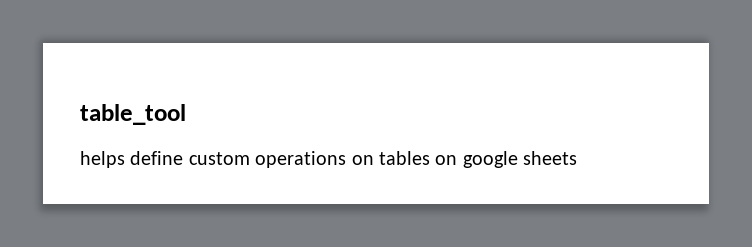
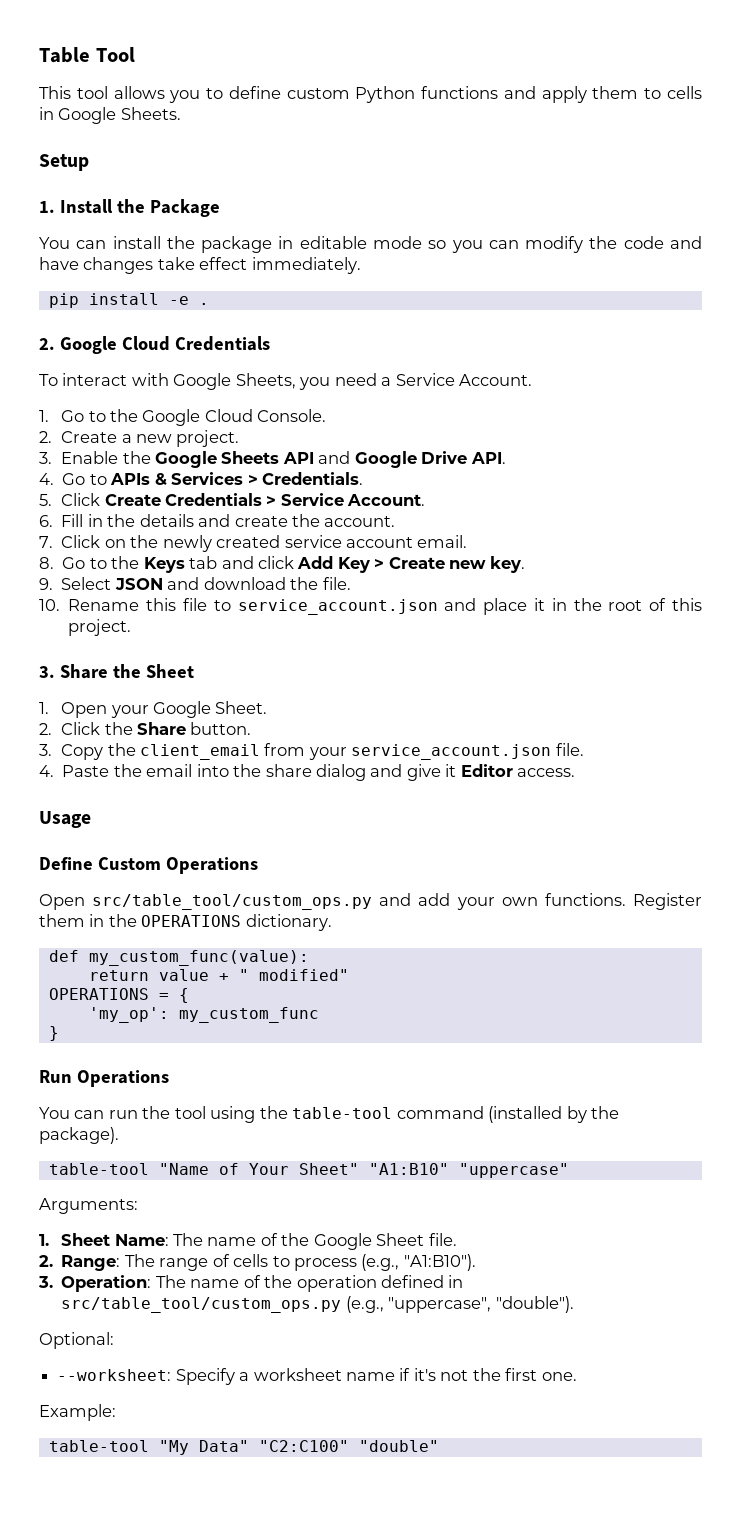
[80,104,186,125] [80,151,578,168] table_tool // helps define custom operations on tables on google sheets -> [39,47,135,63] [39,86,702,103] [39,107,181,124] [39,154,89,171] [39,199,220,217] [39,236,703,253] [39,257,361,274] [48,293,209,308] [39,336,270,354] [39,373,533,390] [39,409,327,426] [39,430,240,447] [39,451,506,468] [39,472,363,485] [39,493,426,506] [39,514,396,527] [39,535,468,552] [39,556,525,573] [39,577,351,590] [39,598,702,615] [68,619,132,636] [39,664,194,679] [39,701,268,718] [39,722,252,735] [39,743,584,760] [39,764,576,781] [39,811,91,828] [39,857,258,874] [39,893,703,910] [39,914,332,931] [48,950,309,966] [88,969,349,981] [48,988,189,1003] [88,1007,319,1023] [48,1026,59,1041] [39,1070,169,1087] [39,1106,620,1123] [39,1127,119,1144] [48,1163,569,1178] [39,1198,138,1214] [39,1233,457,1250] [39,1254,476,1271] [38,1275,464,1292] [61,1296,574,1313] [39,1332,114,1349] [57,1368,577,1385] [39,1404,116,1421] [48,1440,439,1455] Table Tool // This tool allows you to define custom Python functions and apply them to cells in Google Sheets. // Setup // 1. Install the Package // You can install the package in editable mode so you can modify the code and have changes take effect immediately. // pip install -e . // 2. Google Cloud Credentials // To interact with Google Sheets, you need a Service Account. // 1. Go to the Google Cloud Console. // 2. Create a new project. // 3. Enable the Google Sheets API and Google Drive API. // 4. Go to APIs & Services > Credentials. // 5. Click Create Credentials > Service Account. // 6. Fill in the details and create the account. // 7. Click on the newly created service account email. // 8. Go to the Keys tab and click Add Key > Create new key. // 9. Select JSON and download the file. // 10. Rename this file to service_account.json and place it in the root of this project. // 3. Share the Sheet // 1. Open your Google Sheet. // 2. Click the Share button. // 3. Copy the client_email from your service_account.json file. // 4. Paste the email into the share dialog and give it Editor access. // Usage // Define Custom Operations // Open src/table_tool/custom_ops.py and add your own functions. Register them in the OPERATIONS dictionary. // def my_custom_func(value): // return value + " modified" // OPERATIONS = { // 'my_op': my_custom_func // } // Run Operations // You can run the tool using the table-tool command (installed by the package). // table-tool "Name of Your Sheet" "A1:B10" "uppercase" // Arguments: // 1. Sheet Name: The name of the Google Sheet file. // 2. Range: The range of cells to process (e.g., "A1:B10"). // 3. Operation: The name of the operation defined in src/table_tool/custom_ops.py (e.g., "uppercase", "double"). // Optional: // --worksheet: Specify a worksheet name if it's not the first one. // Example: // table-tool "My Data" "C2:C100" "double"

